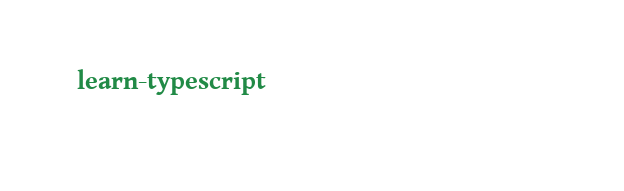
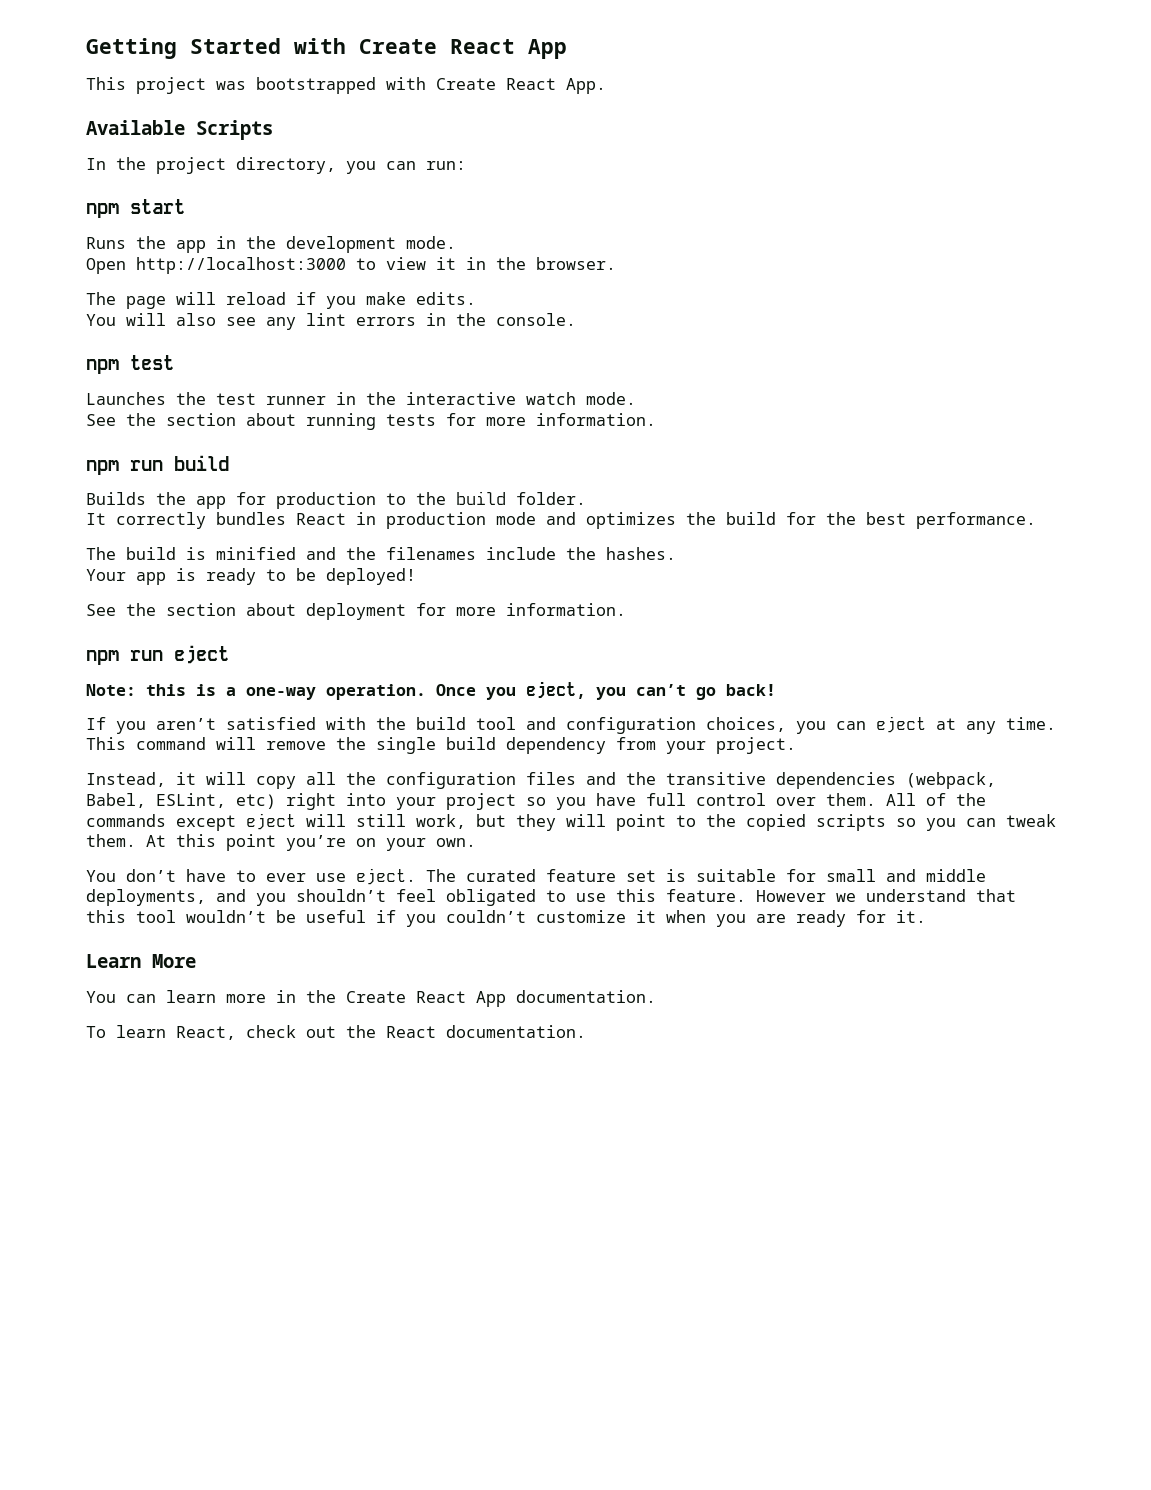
[77,69,266,95] learn-typescript -> [86,38,567,59] [86,77,606,94] [86,120,273,140] [86,157,466,174] [86,199,185,218] [86,236,456,253] [86,257,616,274] [86,292,476,309] [86,313,576,330] [86,355,174,374] [86,392,636,405] [86,413,656,430] [86,455,229,475] [86,491,586,509] [86,512,1036,529] [86,547,676,560] [86,568,416,585] [86,603,626,620] [86,645,229,665] [86,681,776,700] [86,716,1056,734] [86,737,796,754] [86,772,996,789] [86,793,986,810] [86,813,1056,831] [86,834,476,851] [86,868,986,885] [86,889,1016,906] [86,910,926,927] [86,954,196,968] [86,990,656,1007] [86,1025,586,1040] Getting Started with Create React App // This project was bootstrapped with Create React App. // Available Scripts // In the project directory, you can run: // npm start // Runs the app in the development mode. // Open http://localhost:3000 to view it in the browser. // The page will reload if you make edits. // You will also see any lint errors in the console. // npm test // Launches the test runner in the interactive watch mode. // See the section about running tests for more information. // npm run build // Builds the app for production to the build folder. // It correctly bundles React in production mode and optimizes the build for the best performance. // The build is minified and the filenames include the hashes. // Your app is ready to be deployed! // See the section about deployment for more information. // npm run eject // Note: this is a one-way operation. Once you eject, you can’t go back! // If you aren’t satisfied with the build tool and configuration choices, you can eject at any time. This command will remove the single build dependency from your project. // Instead, it will copy all the configuration files and the transitive dependencies (webpack, Babel, ESLint, etc) right into your project so you have full control over them. All of the commands except eject will still work, but they will point to the copied scripts so you can tweak them. At this point you’re on your own. // You don’t have to ever use eject. The curated feature set is suitable for small and middle deployments, and you shouldn’t feel obligated to use this feature. However we understand that this tool wouldn’t be useful if you couldn’t customize it when you are ready for it. // Learn More // You can learn more in the Create React App documentation. // To learn React, check out the React documentation.

